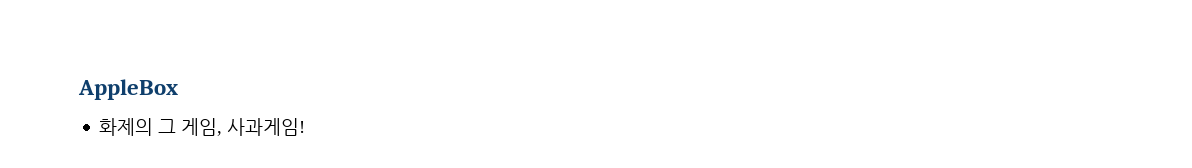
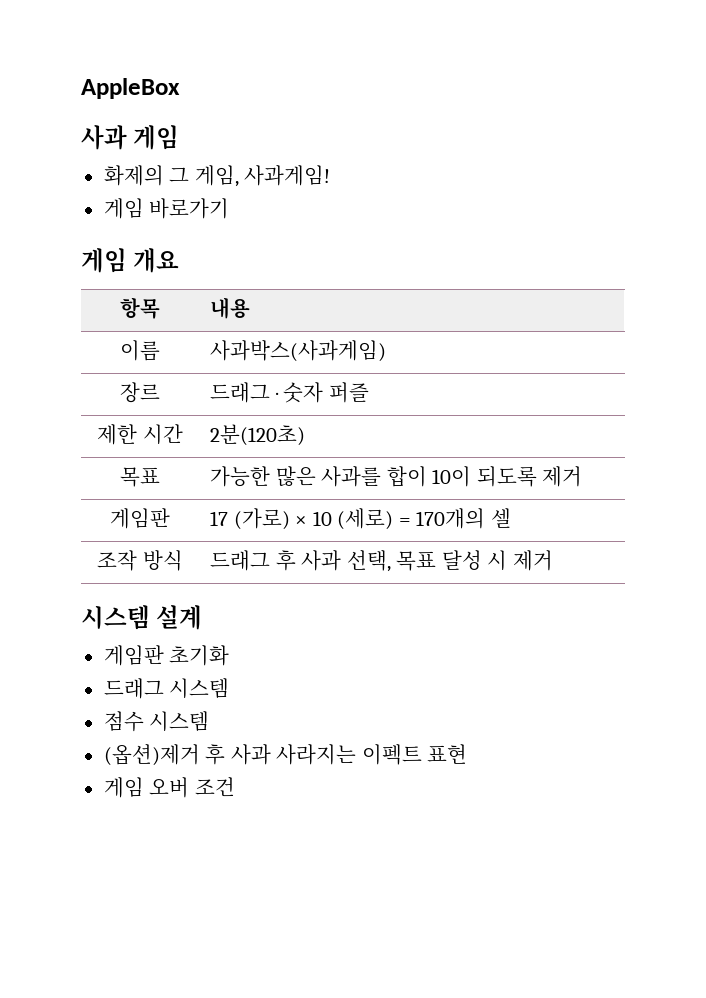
(178, 89) none -> [81,125,180,150] // 사과 게임
(306, 127) none -> [103,198,230,219] [81,248,180,273] [120,297,160,319] [209,297,250,319] [120,340,160,361] [209,340,386,362] [120,382,160,403] [209,382,369,403] [97,424,183,445] [209,424,305,446] [120,467,160,487] [209,466,583,487] [110,508,170,529] [209,508,511,530] [97,550,183,571] [209,550,553,572] [81,605,203,630] [103,645,230,666] [103,678,230,699] [103,711,210,732] [103,744,468,766] [103,777,235,798] // 게임 바로가기 // 게임 개요 // 항목 | 내용 // 이름 | 사과박스(사과게임) // 장르 | 드래그 · 숫자 퍼즐 // 제한 시간 | 2분(120초) // 목표 | 가능한 많은 사과를 합이 10이 되도록 제거 // 게임판 | 17 (가로) × 10 (세로) = 170개의 셀 // 조작 방식 | 드래그 후 사과 선택, 목표 달성 시 제거 // 시스템 설계 // 게임판 초기화 // 드래그 시스템 // 점수 시스템 // (옵션)제거 후 사과 사라지는 이펙트 표현 // 게임 오버 조건

